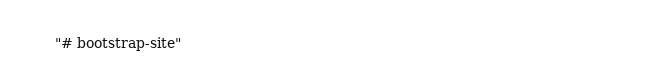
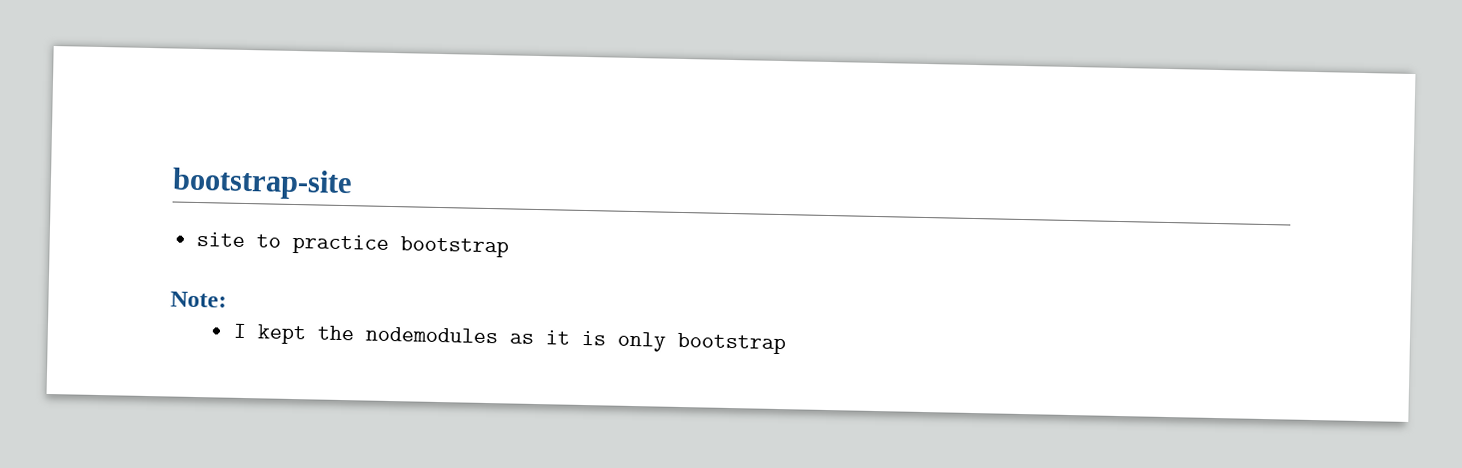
[55,37,181,51] "# bootstrap-site" -> [172,167,353,201] [196,232,510,258] [170,291,227,308] [233,323,787,355] bootstrap-site // site to practice bootstrap // Note: // I kept the nodemodules as it is only bootstrap

